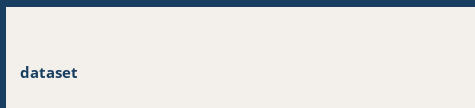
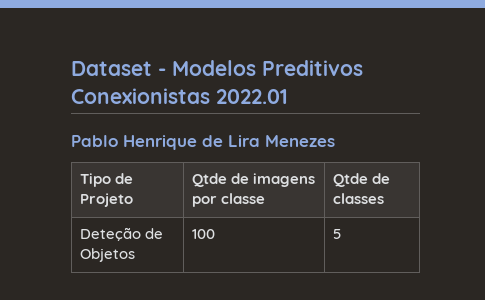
[20,66,78,78] dataset -> [71,60,363,76] [71,88,288,104] [71,135,335,150] [79,173,133,187] [79,193,133,207] [191,173,315,187] [191,193,265,207] [332,173,390,187] [332,193,384,204] [79,227,163,241] [79,248,135,262] [191,229,215,239] [332,229,342,239] Dataset - Modelos Preditivos Conexionistas 2022.01 // Pablo Henrique de Lira Menezes // Tipo de Projeto | Qtde de imagens por classe | Qtde de classes // Deteção de Objetos | 100 | 5

